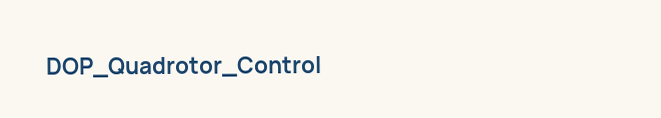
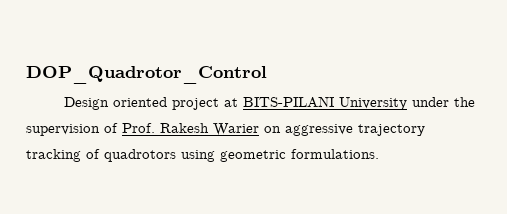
(322, 67) none -> [63,96,475,110] [26,123,425,136] [26,149,379,162] // Design oriented project at BITS-PILANI University under the supervision of Prof. Rakesh Warier on aggressive trajectory tracking of quadrotors using geometric formulations.

